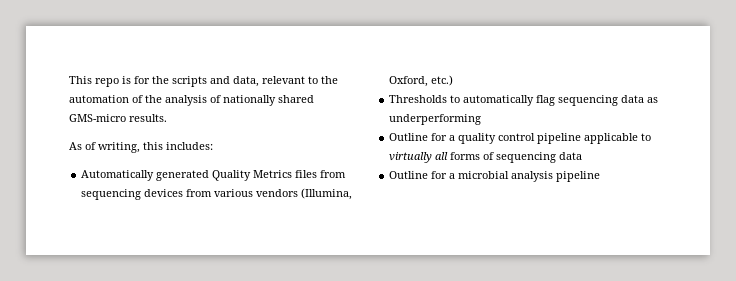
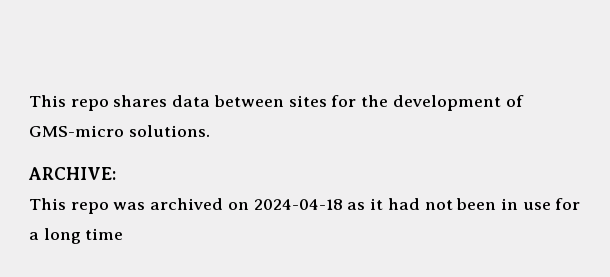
[69,76,338,87] [69,95,314,106] [69,114,167,122] [69,142,213,153] [81,170,347,181] [81,188,353,200] [389,75,454,87] [389,95,659,106] [389,114,482,125] [389,133,652,144] [389,152,583,163] [389,171,601,182] This repo is for the scripts and data, relevant to the automation of the analysis of nationally shared GMS-micro results. // As of writing, this includes: // Automatically generated Quality Metrics files from sequencing devices from various vendors (Illumina, Oxford, etc.) // Thresholds to automatically flag sequencing data as underperforming // Outline for a quality control pipeline applicable to virtually all forms of sequencing data // Outline for a microbial analysis pipeline -> [29,95,524,111] [29,125,210,137] [28,167,116,180] [29,198,581,214] [29,228,124,244] This repo shares data between sites for the development of GMS-micro solutions. // ARCHIVE: // This repo was archived on 2024-04-18 as it had not been in use for a long time

